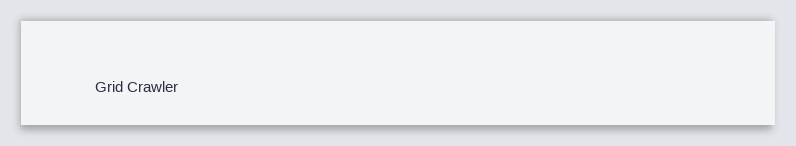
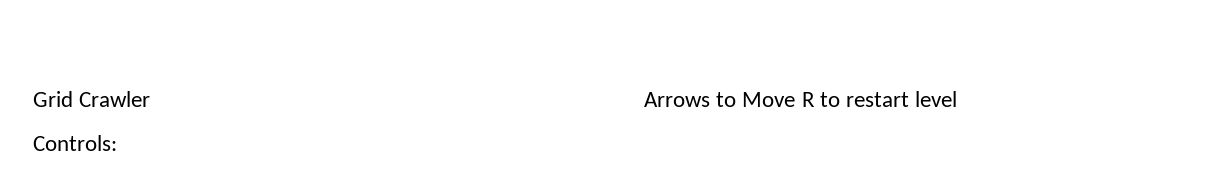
(179, 86) none -> [33,135,117,151] [644,91,958,107] // Controls: // Arrows to Move R to restart level

